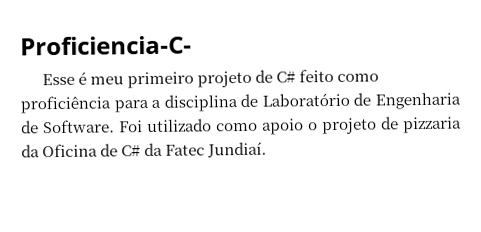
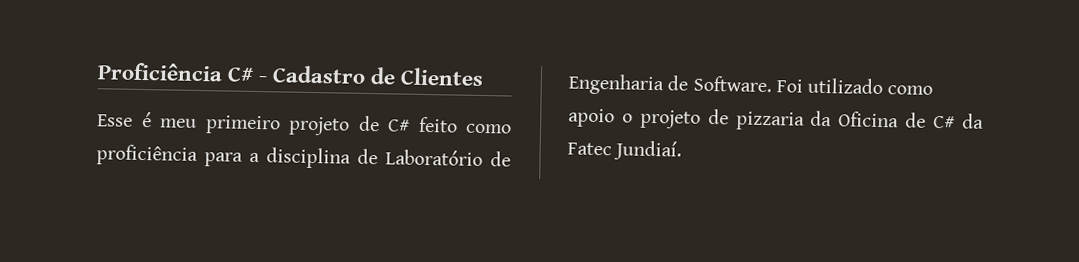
[20,35,192,56] Proficiencia-C- -> [97,62,485,87] Proficiência C# - Cadastro de Clientes

